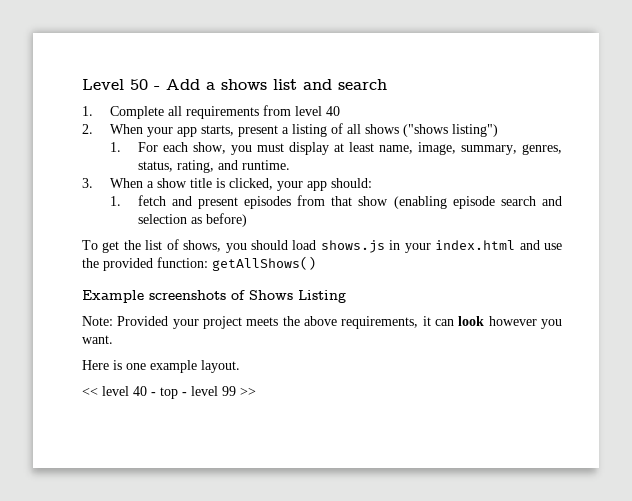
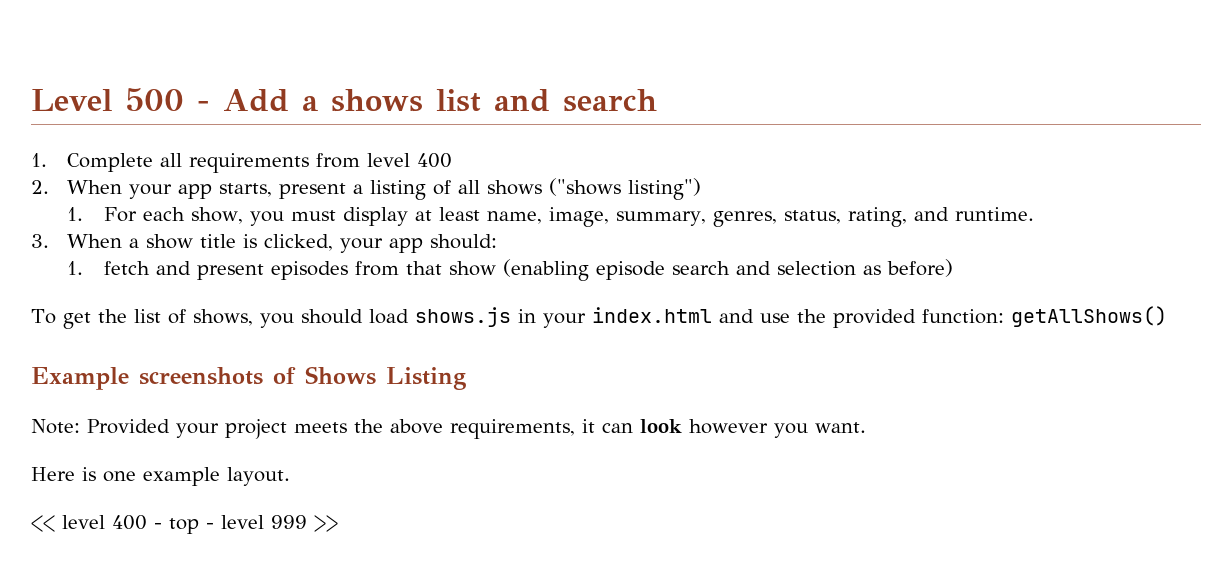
[130,79,148,90] 50 -> [124,88,184,111] 500
[325,106,340,116] 40 -> [417,153,453,168] 400
[133,386,147,396] 40 -> [112,515,147,530] 400
[222,386,236,396] 99 -> [271,515,307,529] 999

